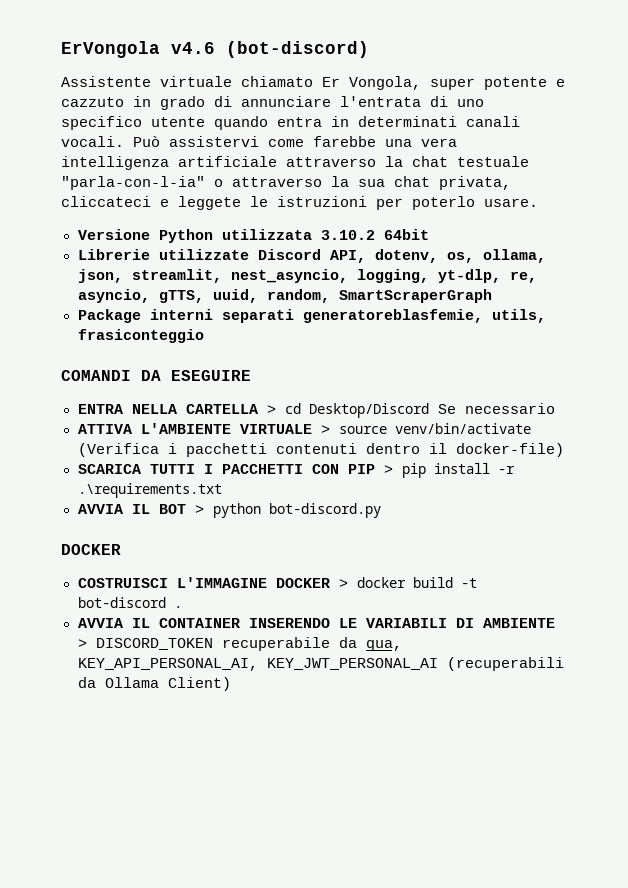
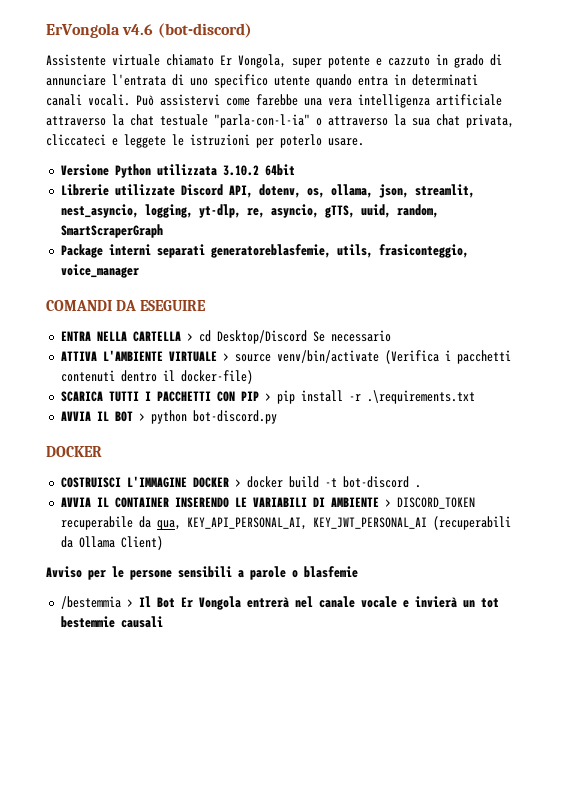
[77,329,204,343] frasiconteggio -> [378,244,469,258] [60,264,139,278] frasiconteggio, voice_manager
(231, 684) none -> [46,566,358,580] [60,596,499,610] [60,616,163,628] // Avviso per le persone sensibili a parole o blasfemie // /bestemmia > Il Bot Er Vongola entrerà nel canale vocale e invierà un tot bestemmie causali

